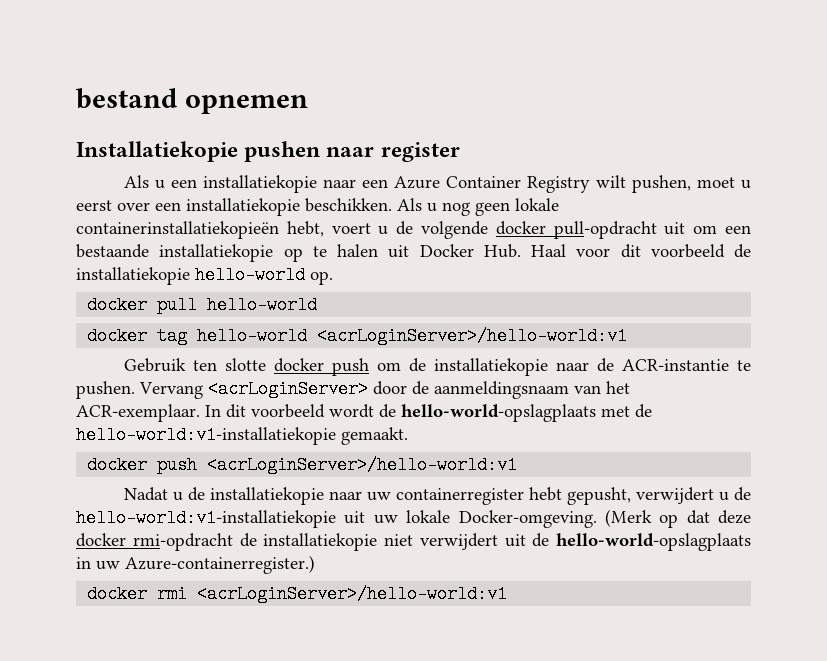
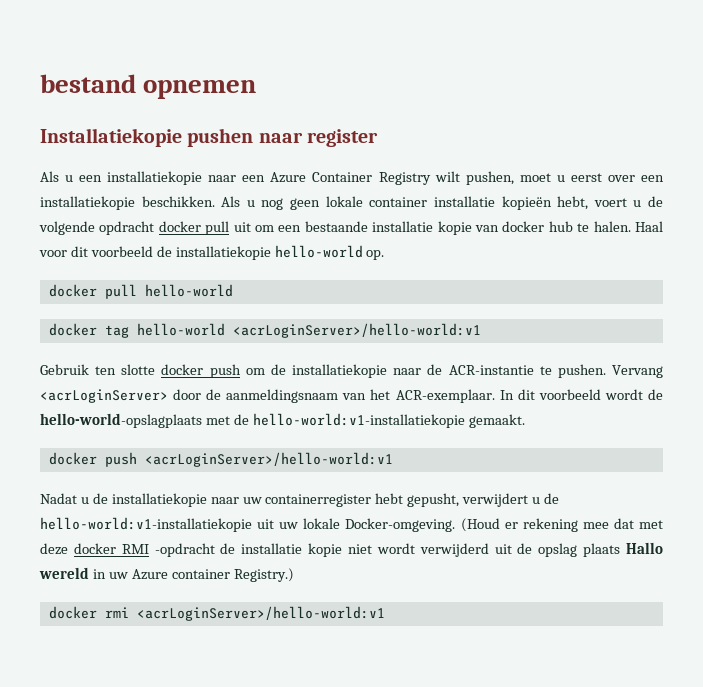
[76,221,279,239] containerinstallatiekopieën -> [369,196,552,210] container installatie kopieën
[495,221,657,239] docker pull-opdracht -> [99,221,230,235] opdracht docker pull
[159,244,521,262] installatiekopie op te halen uit Docker Hub. -> [372,221,631,235] installatie kopie van docker hub te halen.
[604,509,751,528] [76,533,751,551] [76,555,315,574] (Merk op dat deze docker rmi-opdracht de installatiekopie niet verwijdert uit de hello-world-opslagplaats in uw Azure-containerregister.) -> [460,518,664,532] [40,542,664,557] [39,567,294,582] (Houd er rekening mee dat met deze docker RMI -opdracht de installatie kopie niet wordt verwijderd uit de opslag plaats Hallo wereld in uw Azure container Registry.)

